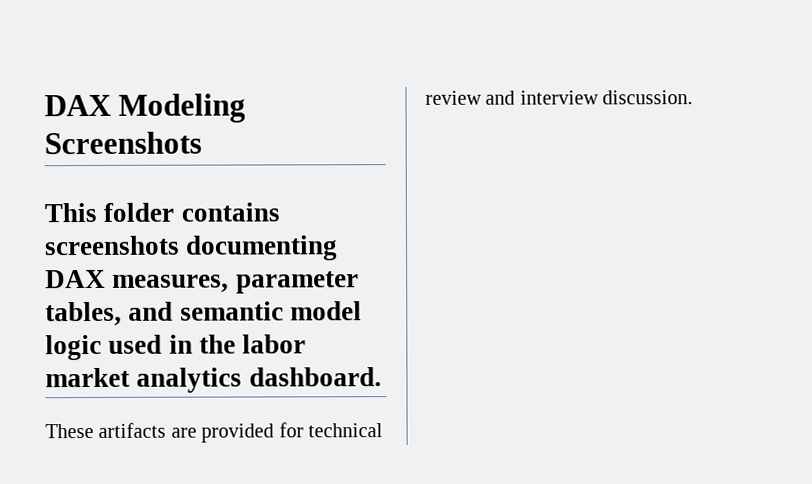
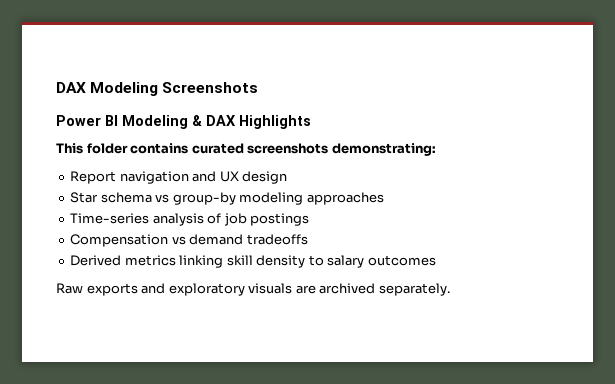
[44,202,280,223] [44,235,339,261] [45,269,359,294] [45,301,362,327] [45,334,307,361] [45,367,382,393] [45,422,383,443] [425,90,694,105] This folder contains screenshots documenting DAX measures, parameter tables, and semantic model logic used in the labor market analytics dashboard. // These artifacts are provided for technical review and interview discussion. -> [56,115,311,129] [56,143,436,156] [70,171,288,184] [70,192,384,205] [70,213,310,226] [70,234,308,247] [70,255,436,268] [56,283,450,296] Power BI Modeling & DAX Highlights // This folder contains curated screenshots demonstrating: // Report navigation and UX design // Star schema vs group-by modeling approaches // Time-series analysis of job postings // Compensation vs demand tradeoffs // Derived metrics linking skill density to salary outcomes // Raw exports and exploratory visuals are archived separately.

